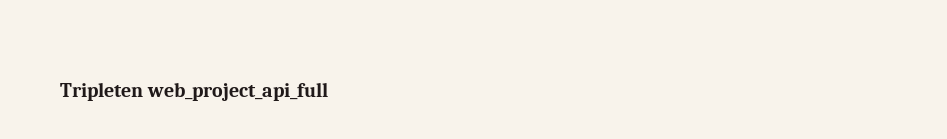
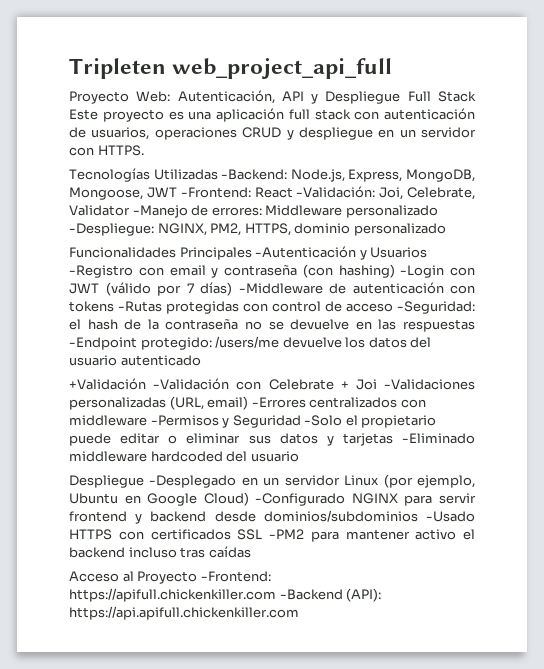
(329, 91) none -> [69,90,476,104] [69,108,475,122] [69,127,476,140] [69,145,144,156] [69,168,475,182] [69,186,475,200] [69,205,438,218] [69,223,446,236] [69,246,428,260] [69,264,475,278] [69,282,475,296] [69,301,475,314] [69,319,475,332] [69,336,432,350] [69,355,201,366] [69,378,476,390] [69,396,426,410] [69,415,437,428] [69,433,475,446] [69,451,299,462] [69,474,475,488] [69,492,476,506] [69,510,475,524] [69,529,475,542] [69,546,251,558] [69,571,271,584] [69,588,382,602] [69,606,299,620] // Proyecto Web: Autenticación, API y Despliegue Full Stack Este proyecto es una aplicación full stack con autenticación de usuarios, operaciones CRUD y despliegue en un servidor con HTTPS. // Tecnologías Utilizadas -Backend: Node.js, Express, MongoDB, Mongoose, JWT -Frontend: React -Validación: Joi, Celebrate, Validator -Manejo de errores: Middleware personalizado -Despliegue: NGINX, PM2, HTTPS, dominio personalizado // Funcionalidades Principales -Autenticación y Usuarios -Registro con email y contraseña (con hashing) -Login con JWT (válido por 7 días) -Middleware de autenticación con tokens -Rutas protegidas con control de acceso -Seguridad: el hash de la contraseña no se devuelve en las respuestas -Endpoint protegido: /users/me devuelve los datos del usuario autenticado // +Validación -Validación con Celebrate + Joi -Validaciones personalizadas (URL, email) -Errores centralizados con middleware -Permisos y Seguridad -Solo el propietario puede editar o eliminar sus datos y tarjetas -Eliminado middleware hardcoded del usuario // Despliegue -Desplegado en un servidor Linux (por ejemplo, Ubuntu en Google Cloud) -Configurado NGINX para servir frontend y backend desde dominios/subdominios -Usado HTTPS con certificados SSL -PM2 para mantener activo el backend incluso tras caídas // Acceso al Proyecto -Frontend: https://apifull.chickenkiller.com -Backend (API): https://api.apifull.chickenkiller.com

